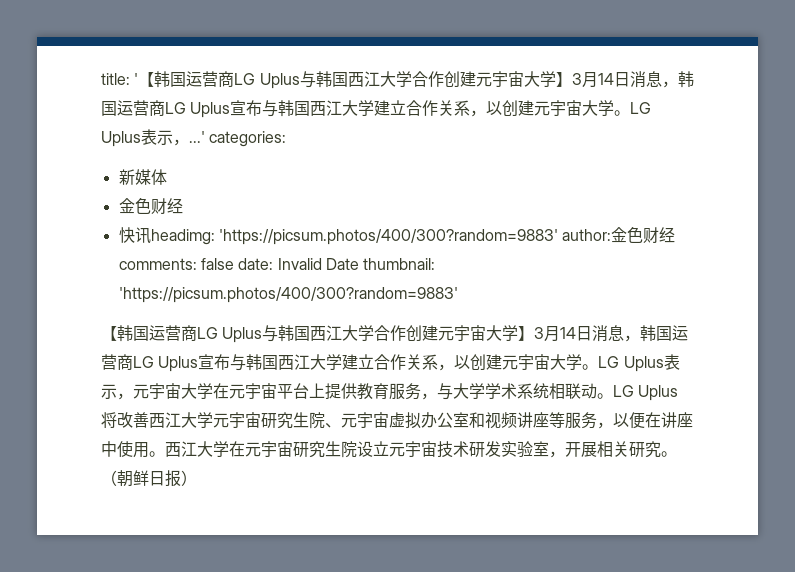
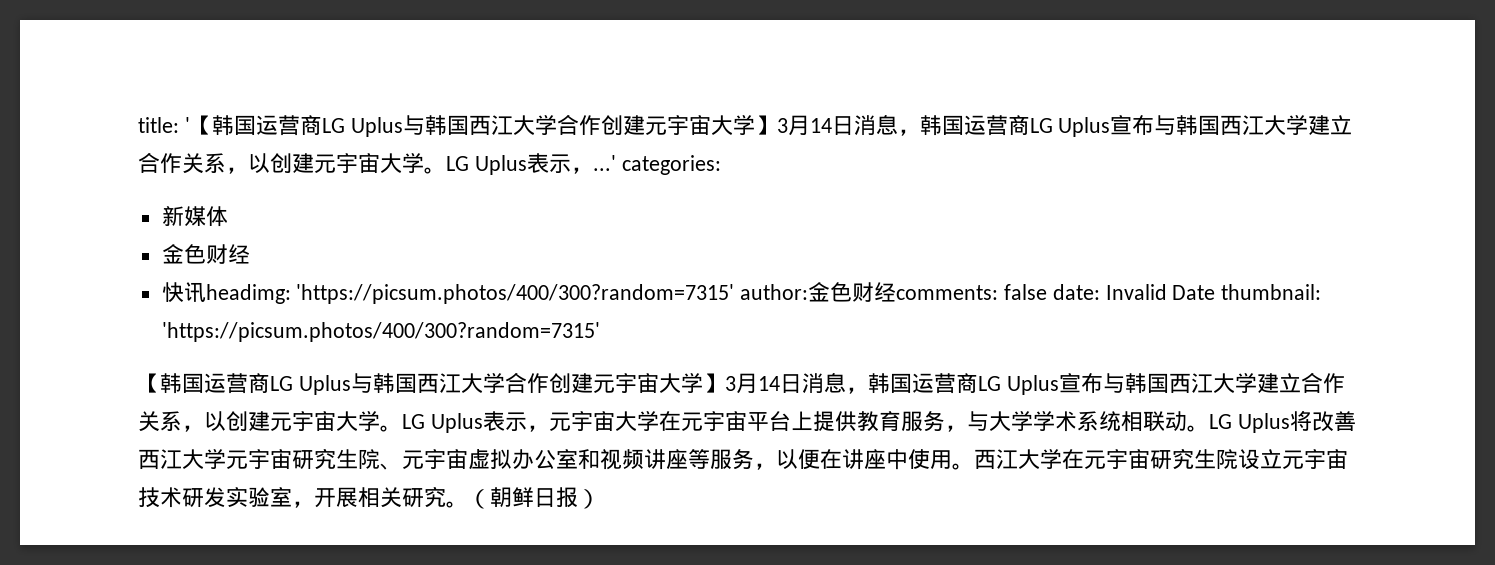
[218,229,558,245] 'https://picsum.photos/400/300?random=9883' -> [296,284,735,304] 'https://picsum.photos/400/300?random=7315'
[118,287,458,303] 'https://picsum.photos/400/300?random=9883' -> [161,322,600,342] 'https://picsum.photos/400/300?random=7315'

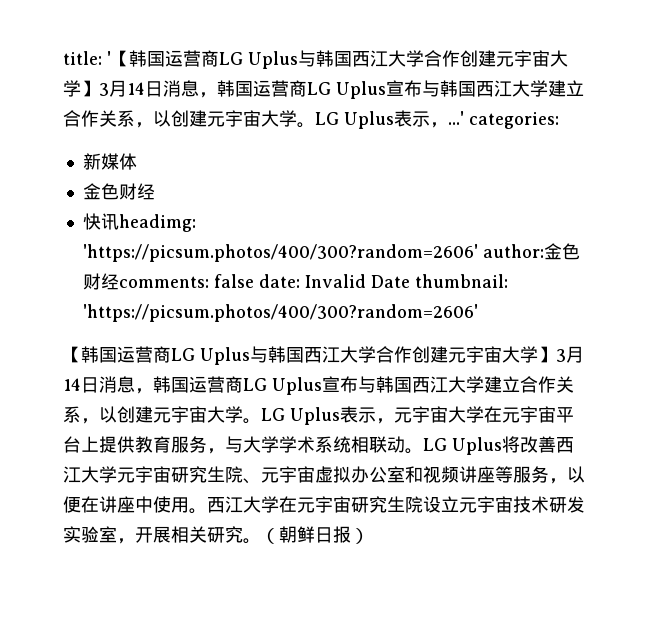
[296,284,735,304] 'https://picsum.photos/400/300?random=7315' -> [82,244,478,262] 'https://picsum.photos/400/300?random=2606'
[161,322,600,342] 'https://picsum.photos/400/300?random=7315' -> [82,304,478,322] 'https://picsum.photos/400/300?random=2606'

